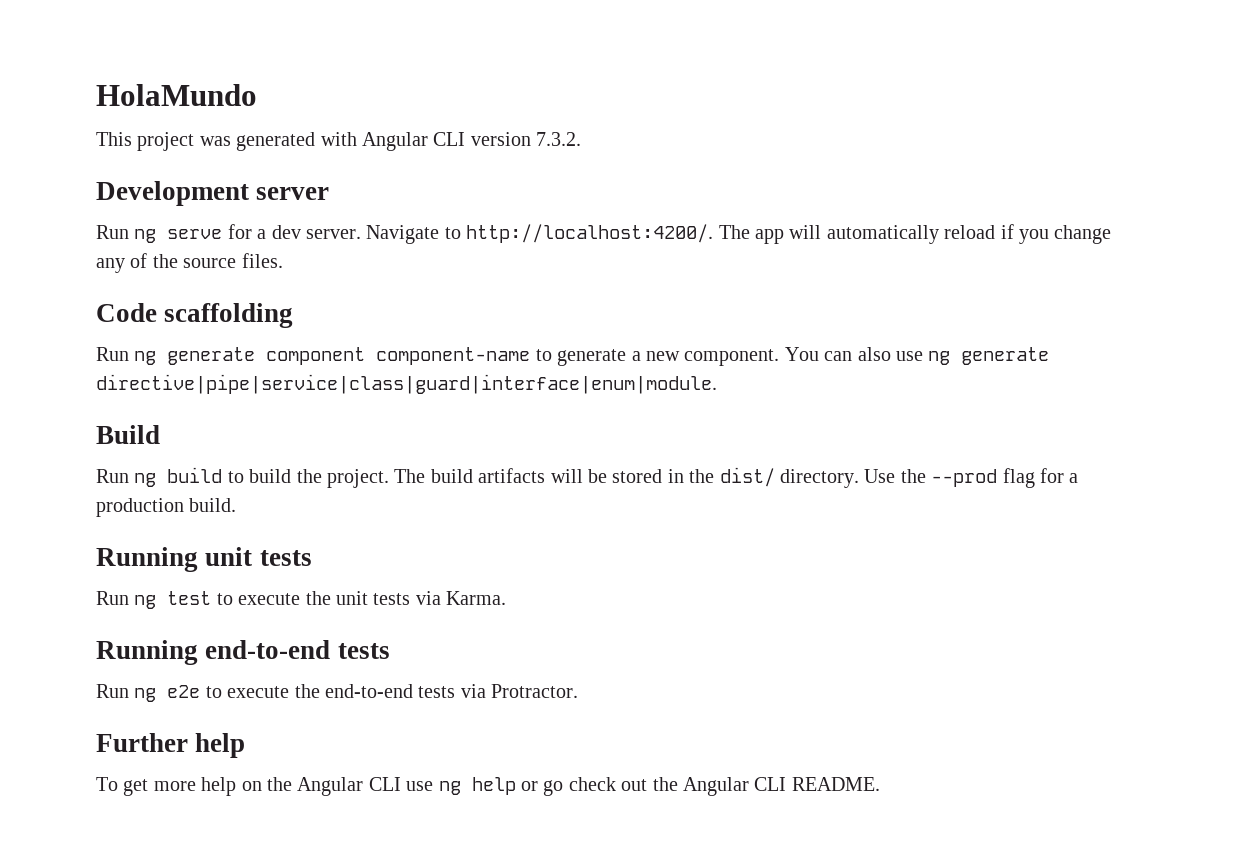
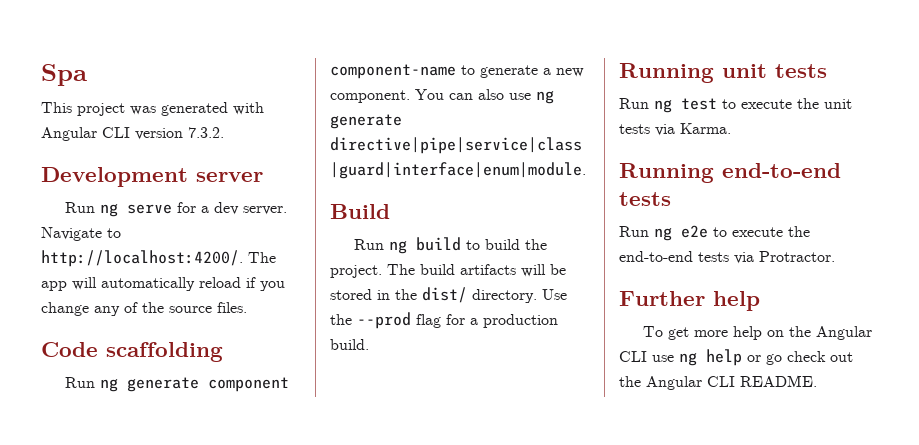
[96,84,257,106] HolaMundo -> [41,64,87,86] Spa

